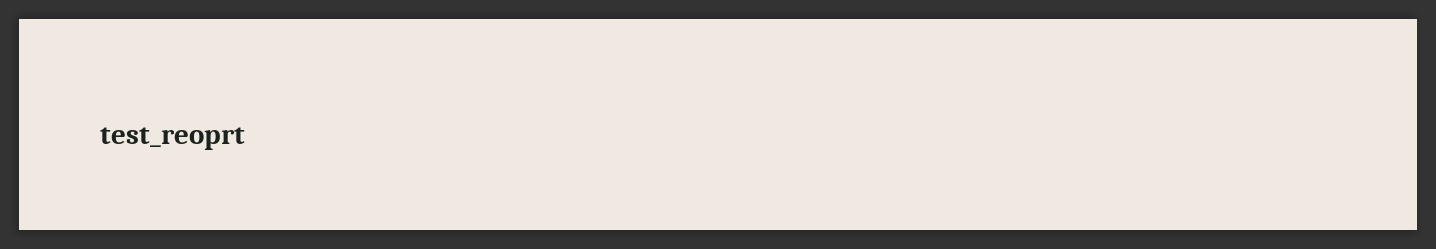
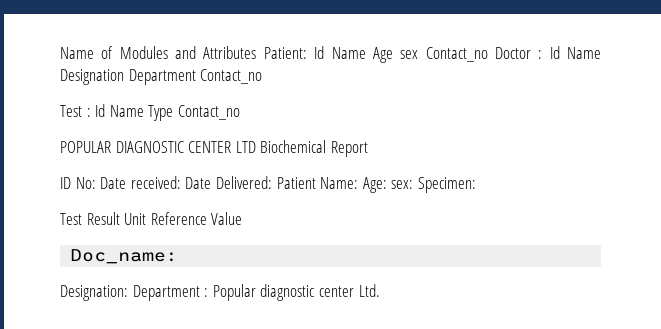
[100,127,245,150] test_reoprt -> [60,46,601,63] [60,69,263,85] [60,104,240,121] [60,140,368,157] [60,176,476,193] [60,212,243,225] [70,249,179,264] [60,284,380,301] Name of Modules and Attributes Patient: Id Name Age sex Contact_no Doctor : Id Name Designation Department Contact_no // Test : Id Name Type Contact_no // POPULAR DIAGNOSTIC CENTER LTD Biochemical Report // ID No: Date received: Date Delivered: Patient Name: Age: sex: Specimen: // Test Result Unit Reference Value // Doc_name: // Designation: Department : Popular diagnostic center Ltd.

